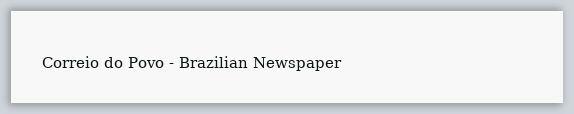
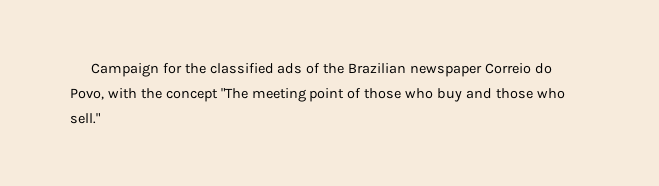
[42,56,342,71] Correio do Povo - Brazilian Newspaper -> [90,63,552,77] [70,88,565,102] [70,113,100,124] Campaign for the classified ads of the Brazilian newspaper Correio do Povo, with the concept "The meeting point of those who buy and those who sell."

